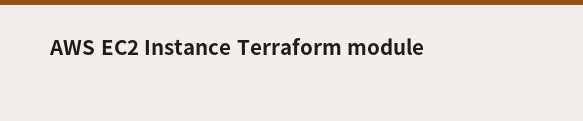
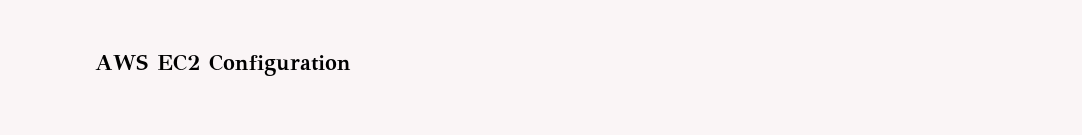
[144,38,425,55] Instance Terraform module -> [208,54,351,76] Configuration

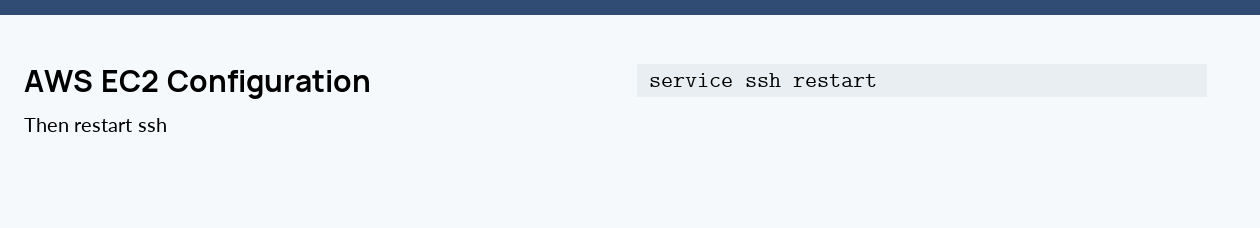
(351, 65) none -> [24,118,167,132] [648,73,877,87] // Then restart ssh // service ssh restart

